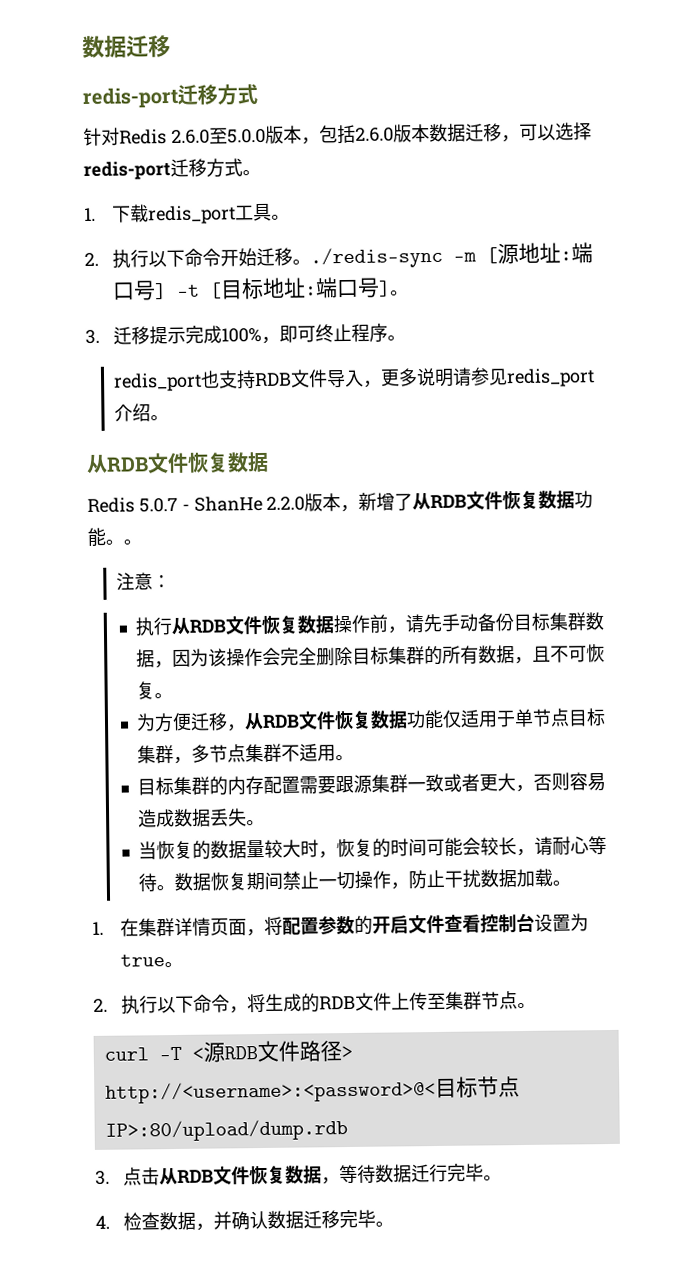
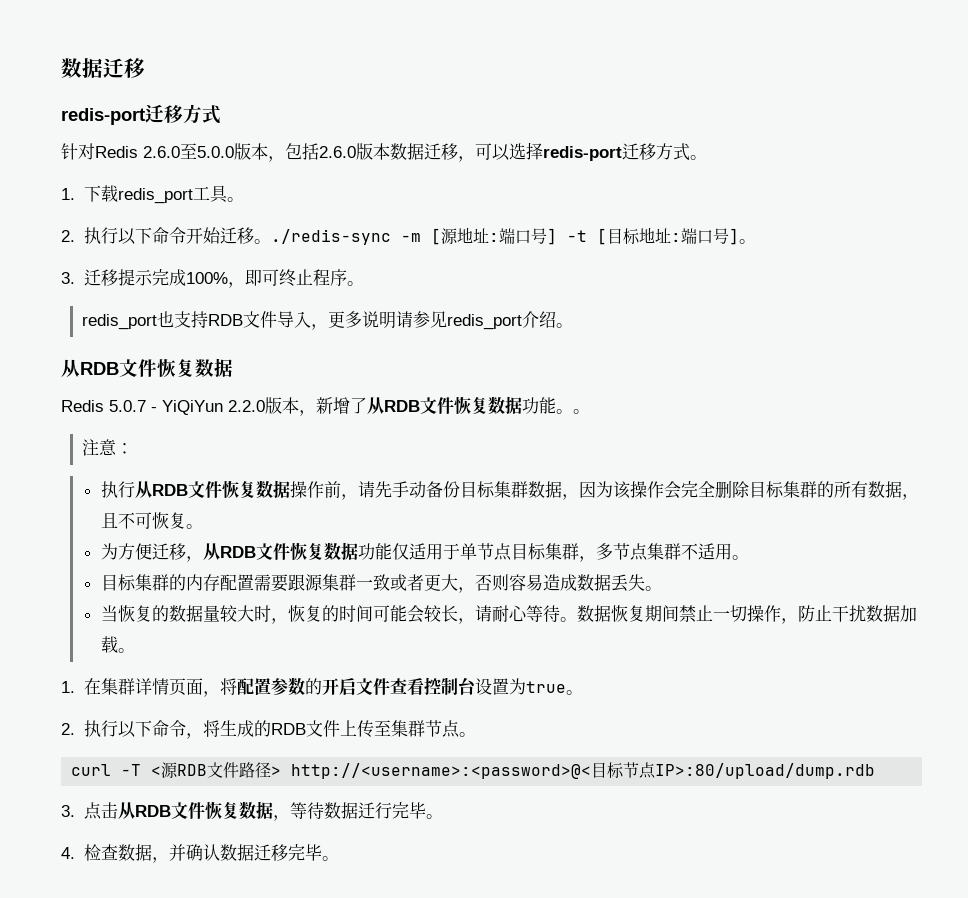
[193,495,263,512] ShanHe -> [162,400,223,415] YiQiYun

